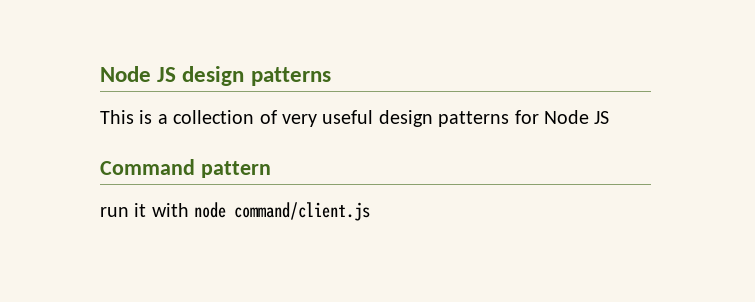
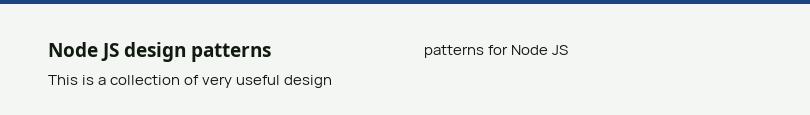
[100,159,271,178] [100,202,371,221] // Command pattern // run it with node command/client.js -> (569, 50) none

